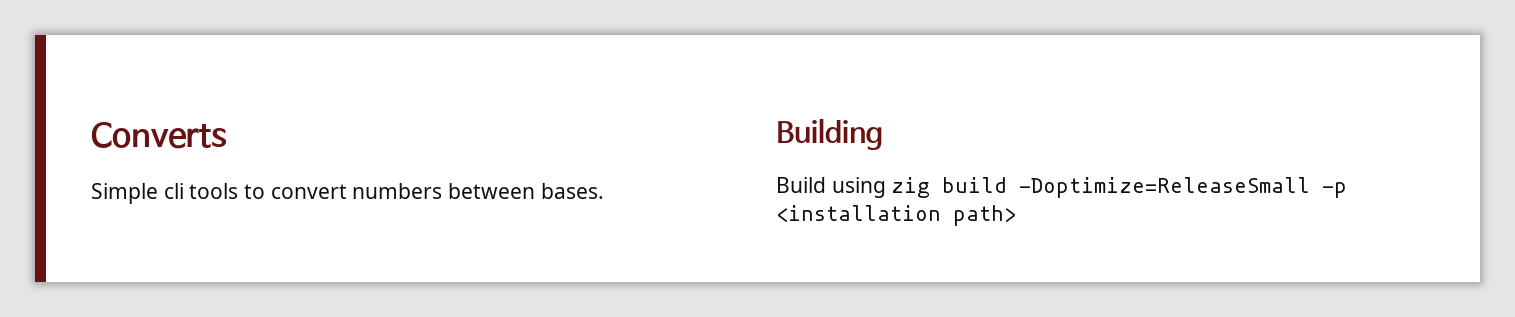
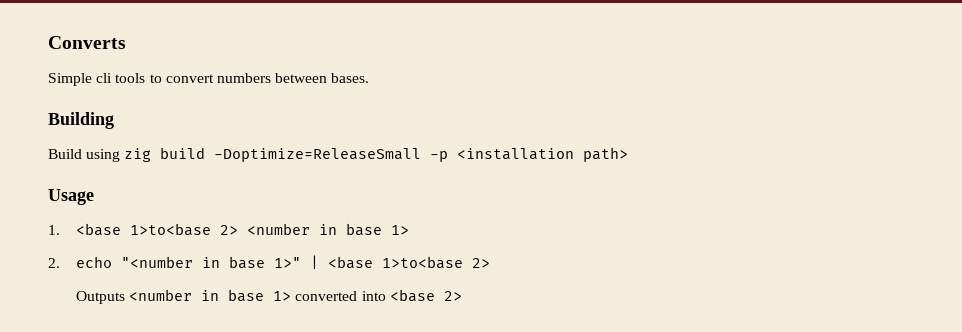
(1016, 215) none -> [48,189,94,205] [48,223,410,236] [48,255,491,269] [76,289,462,304] // Usage // 1. <base 1>to<base 2> <number in base 1> // 2. echo "<number in base 1>" | <base 1>to<base 2> // Outputs <number in base 1> converted into <base 2>

